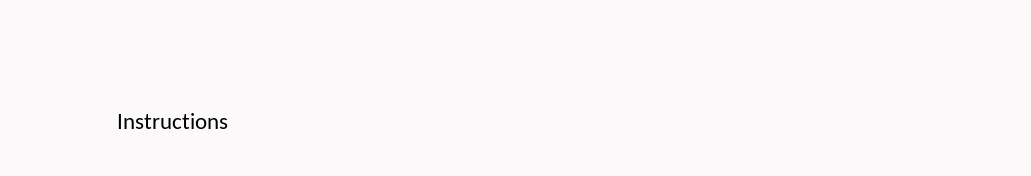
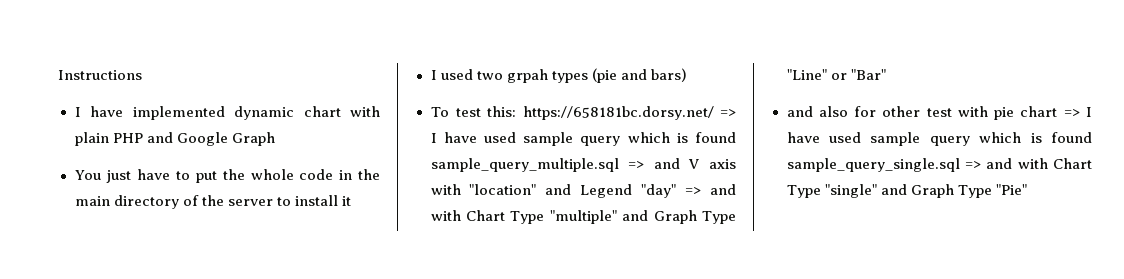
(228, 121) none -> [74,106,380,120] [74,132,275,146] [74,169,381,183] [74,195,351,209] [430,68,687,83] [430,106,736,120] [430,132,736,146] [430,158,736,172] [430,184,736,198] [430,210,736,224] [786,69,886,80] [786,106,1092,120] [786,132,1092,146] [786,158,1092,172] [786,184,1027,198] // I have implemented dynamic chart with plain PHP and Google Graph // You just have to put the whole code in the main directory of the server to install it // I used two grpah types (pie and bars) // To test this: https://658181bc.dorsy.net/ => I have used sample query which is found sample_query_multiple.sql => and V axis with "location" and Legend "day" => and with Chart Type "multiple" and Graph Type "Line" or "Bar" // and also for other test with pie chart => I have used sample query which is found sample_query_single.sql => and with Chart Type "single" and Graph Type "Pie"

